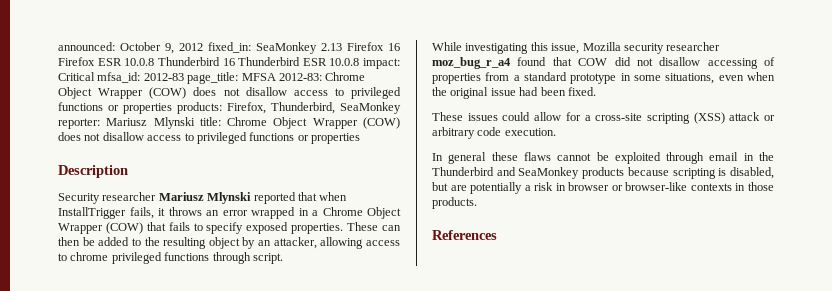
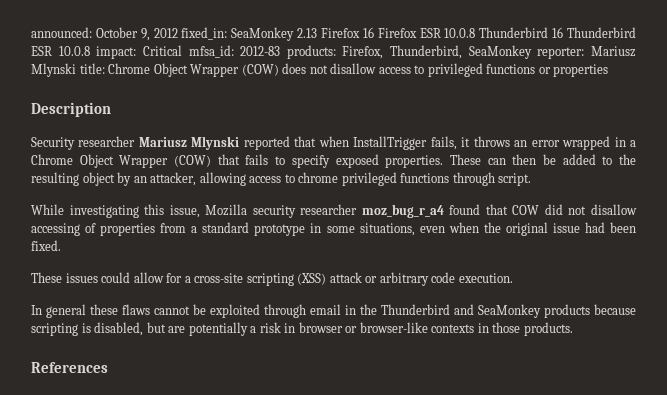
[187,72,366,84] [58,87,401,99] [58,102,172,114] page_title: MFSA 2012-83: Chrome Object Wrapper (COW) does not disallow access to privileged functions or properties -> (281, 51) none

